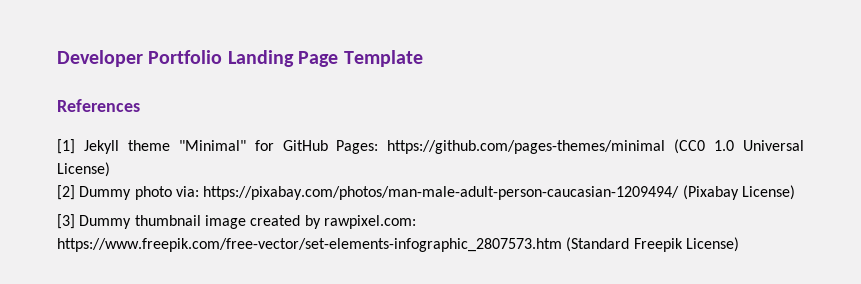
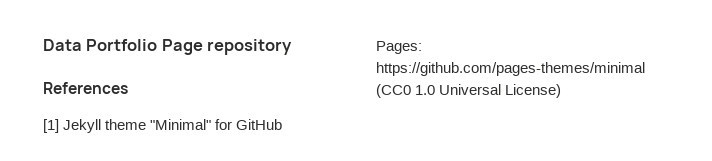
[57,50,423,67] Developer Portfolio Landing Page Template -> [43,39,293,55] Data Portfolio Page repository
[57,185,795,200] [57,214,416,229] [57,237,739,252] // [2] Dummy photo via: https://pixabay.com/photos/man-male-adult-person-caucasian-1209494/ (Pixabay License) // [3] Dummy thumbnail image created by rawpixel.com: https://www.freepik.com/free-vector/set-elements-infographic_2807573.htm (Standard Freepik License) -> (562, 91) none

